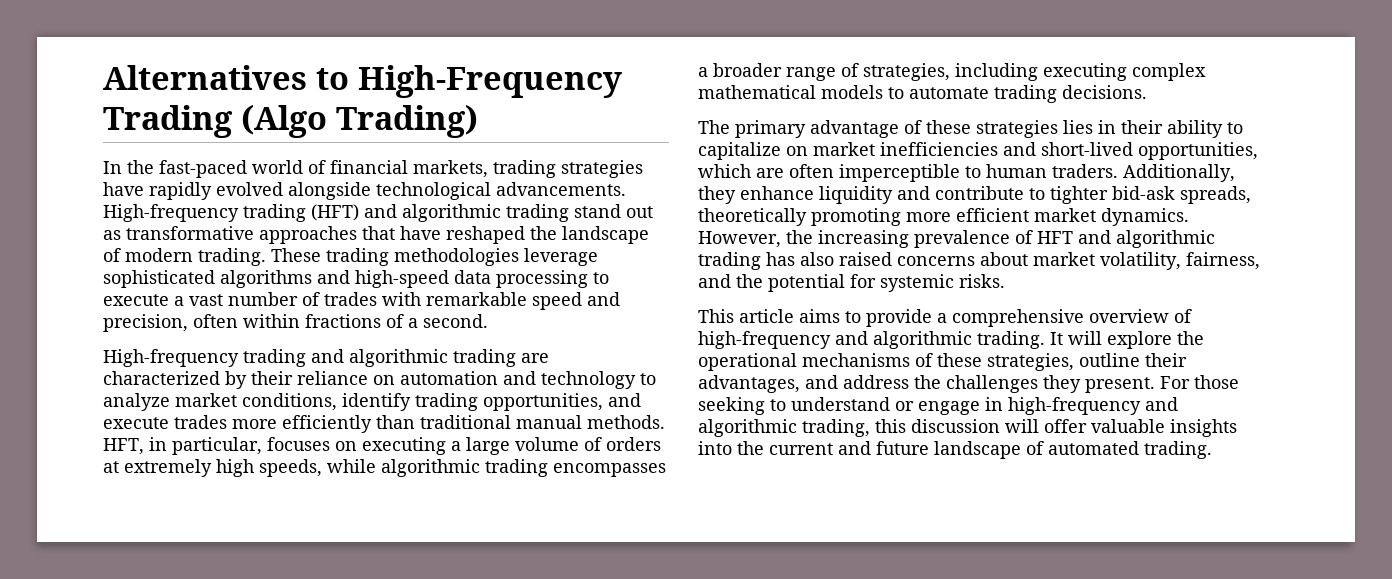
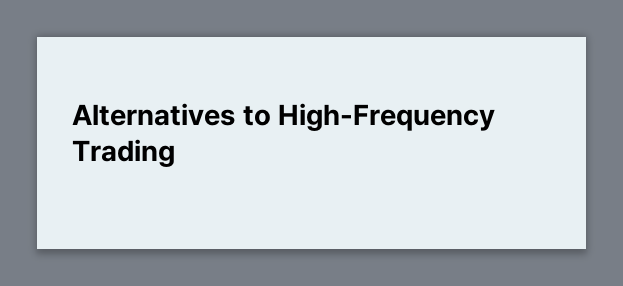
[240,104,478,138] [103,160,643,178] [103,182,626,200] [103,204,653,222] [103,226,649,244] [103,248,598,266] [103,270,609,288] [103,292,620,310] [103,314,488,332] [103,349,549,367] [103,371,656,389] [103,393,641,411] [103,415,665,433] [103,437,661,455] [103,459,666,477] [698,63,1206,81] [698,85,1147,103] [698,120,1243,138] [698,142,1258,160] [698,164,1235,182] [698,186,1251,204] [698,208,1189,226] [698,230,1215,248] [698,252,1260,270] [698,274,1005,292] [698,309,1192,327] [698,331,1204,349] [698,353,1187,371] [698,375,1239,393] [698,397,1178,415] [698,419,1237,437] [698,441,1212,459] (Algo Trading) // In the fast-paced world of financial markets, trading strategies have rapidly evolved alongside technological advancements. High-frequency trading (HFT) and algorithmic trading stand out as transformative approaches that have reshaped the landscape of modern trading. These trading methodologies leverage sophisticated algorithms and high-speed data processing to execute a vast number of trades with remarkable speed and precision, often within fractions of a second. // High-frequency trading and algorithmic trading are characterized by their reliance on automation and technology to analyze market conditions, identify trading opportunities, and execute trades more efficiently than traditional manual methods. HFT, in particular, focuses on executing a large volume of orders at extremely high speeds, while algorithmic trading encompasses a broader range of strategies, including executing complex mathematical models to automate trading decisions. // The primary advantage of these strategies lies in their ability to capitalize on market inefficiencies and short-lived opportunities, which are often imperceptible to human traders. Additionally, they enhance liquidity and contribute to tighter bid-ask spreads, theoretically promoting more efficient market dynamics. However, the increasing prevalence of HFT and algorithmic trading has also raised concerns about market volatility, fairness, and the potential for systemic risks. // This article aims to provide a comprehensive overview of high-frequency and algorithmic trading. It will explore the operational mechanisms of these strategies, outline their advantages, and address the challenges they present. For those seeking to understand or engage in high-frequency and algorithmic trading, this discussion will offer valuable insights into the current and future landscape of automated trading. -> (175, 153) none

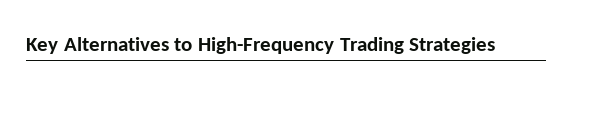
(72, 114) none -> [26,38,58,54] Key
(175, 153) none -> [409,37,496,54] Strategies

